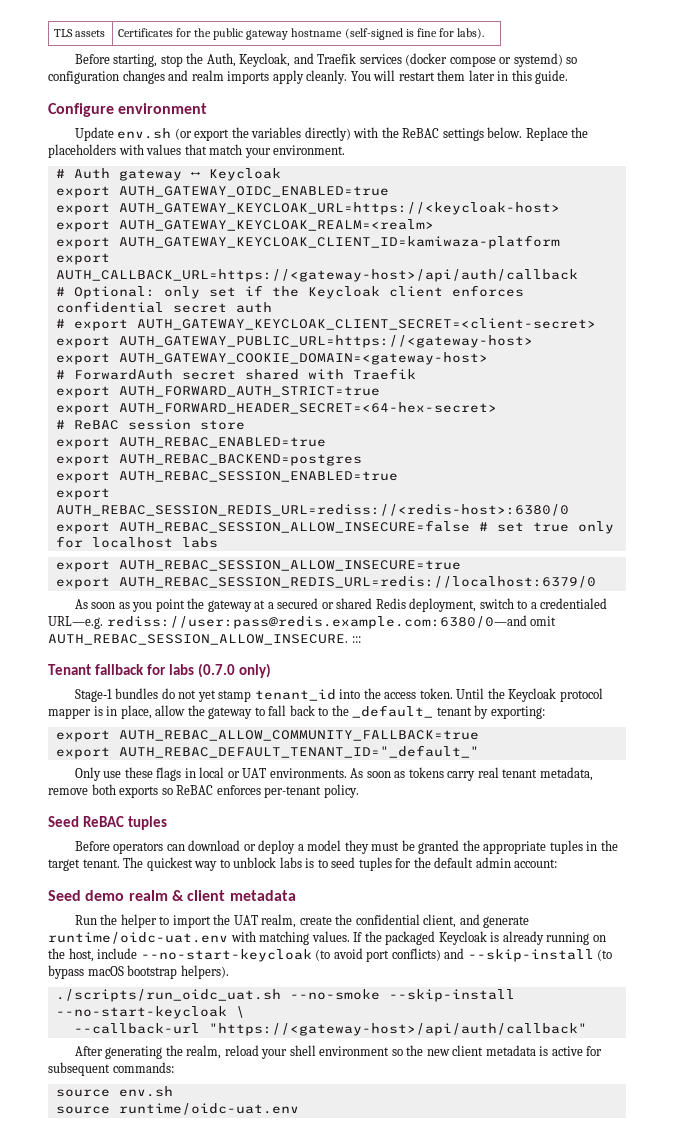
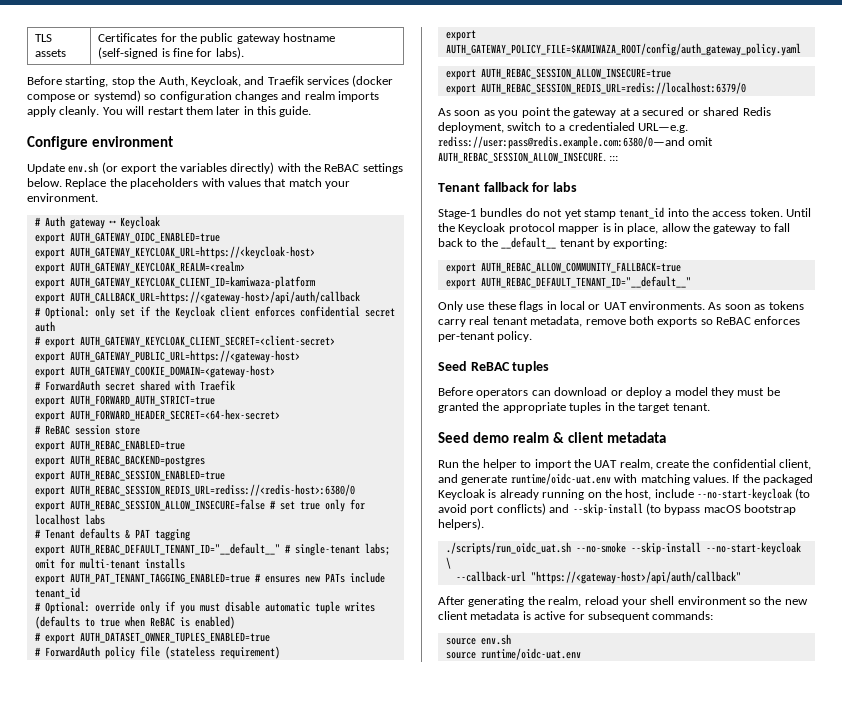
(218, 542) none -> [34,528,190,541] [34,543,390,556] [34,558,185,569] [34,572,385,585] [34,587,80,599] [34,601,375,614] [34,616,235,629] [34,632,270,644] [34,646,280,659] [445,30,476,41] [445,43,801,56] // # Tenant defaults & PAT tagging // export AUTH_REBAC_DEFAULT_TENANT_ID="__default__" # single-tenant labs; omit for multi-tenant installs // export AUTH_PAT_TENANT_TAGGING_ENABLED=true # ensures new PATs include tenant_id // # Optional: override only if you must disable automatic tuple writes (defaults to true when ReBAC is enabled) // # export AUTH_DATASET_OWNER_TUPLES_ENABLED=true // # ForwardAuth policy file (stateless requirement) // export AUTH_GATEWAY_POLICY_FILE=$KAMIWAZA_ROOT/config/auth_gateway_policy.yaml
[197,663,271,678] (0.7.0 only) -> (577, 187) none
[352,705,434,718] _default_ -> [501,237,557,249] __default__
[118,745,479,758] AUTH_REBAC_DEFAULT_TENANT_ID="_default_" -> [480,276,691,288] AUTH_REBAC_DEFAULT_TENANT_ID="__default__"
[123,857,558,871] The quickest way to unblock labs is to seed tuples for the default admin account: -> (710, 407) none

